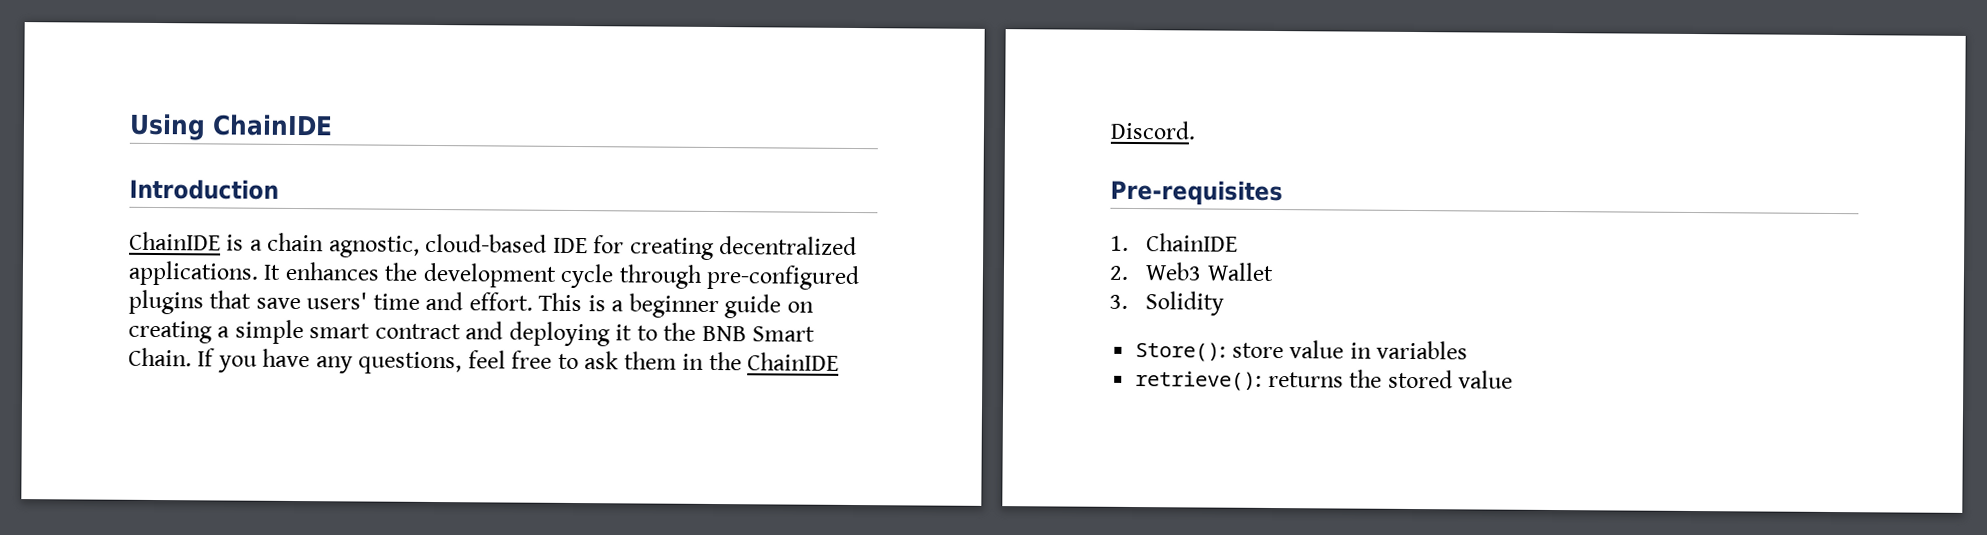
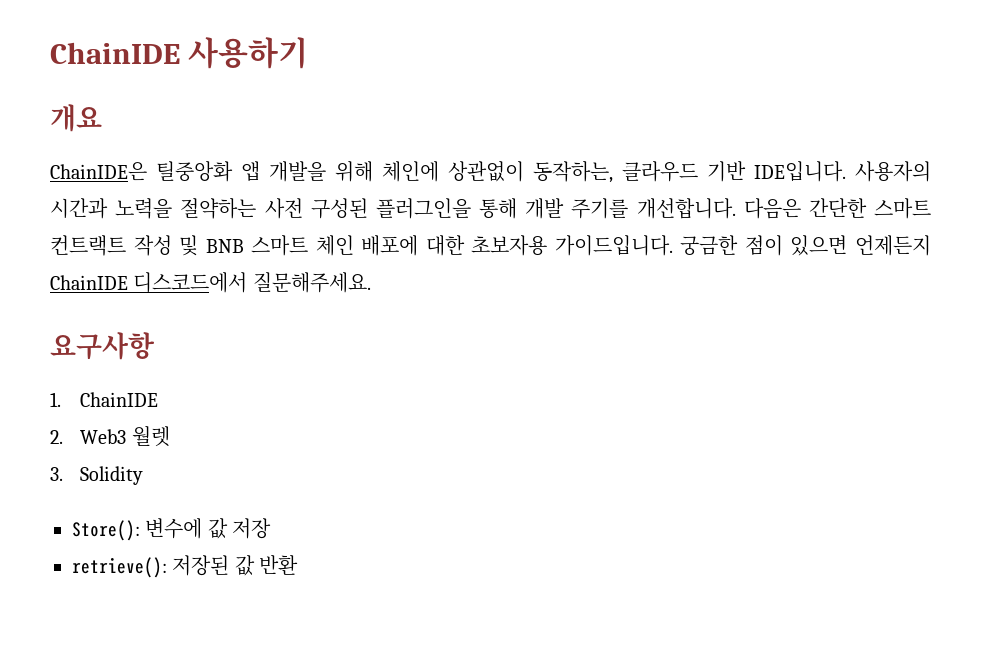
[129,113,333,141] [129,178,279,200] [129,231,858,260] [128,260,861,291] [128,289,814,319] [128,319,816,347] [128,347,840,375] [1110,120,1196,140] [1110,179,1283,206] Using ChainIDE // Introduction // ChainIDE is a chain agnostic, cloud-based IDE for creating decentralized applications. It enhances the development cycle through pre-configured plugins that save users' time and effort. This is a beginner guide on creating a simple smart contract and deploying it to the BNB Smart Chain. If you have any questions, feel free to ask them in the ChainIDE Discord. // Pre-requisites -> [50,37,309,69] [50,104,102,132] [50,161,931,183] [50,198,931,219] [50,235,932,256] [50,272,371,293] [50,332,155,360] ChainIDE 사용하기 // 개요 // ChainIDE은 틸중앙화 앱 개발을 위해 체인에 상관없이 동작하는, 클라우드 기반 IDE입니다. 사용자의 시간과 노력을 절약하는 사전 구성된 플러그인을 통해 개발 주기를 개선합니다. 다음은 간단한 스마트 컨트랙트 작성 및 BNB 스마트 체인 배포에 대한 초보자용 가이드입니다. 궁금한 점이 있으면 언제든지 ChainIDE 디스코드에서 질문해주세요. // 요구사항
[1206,262,1274,281] Wallet -> [131,425,170,447] 월렛
[1231,340,1469,360] [1135,369,1514,391] store value in variables // retrieve(): returns the stored value -> [145,518,272,539] [72,555,299,578] 변수에 값 저장 // retrieve(): 저장된 값 반환

